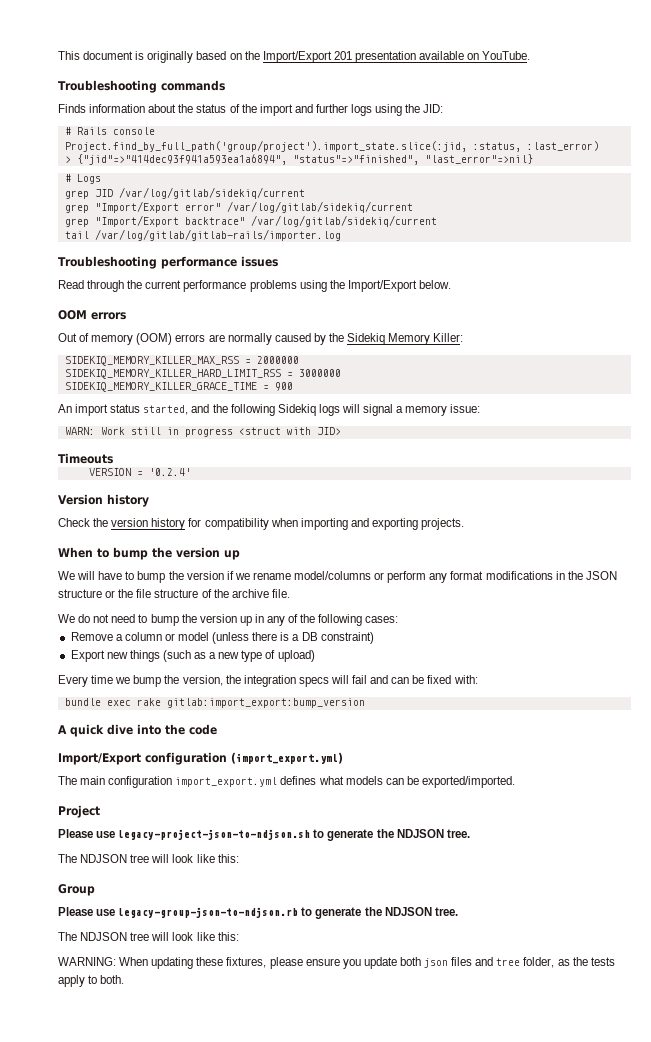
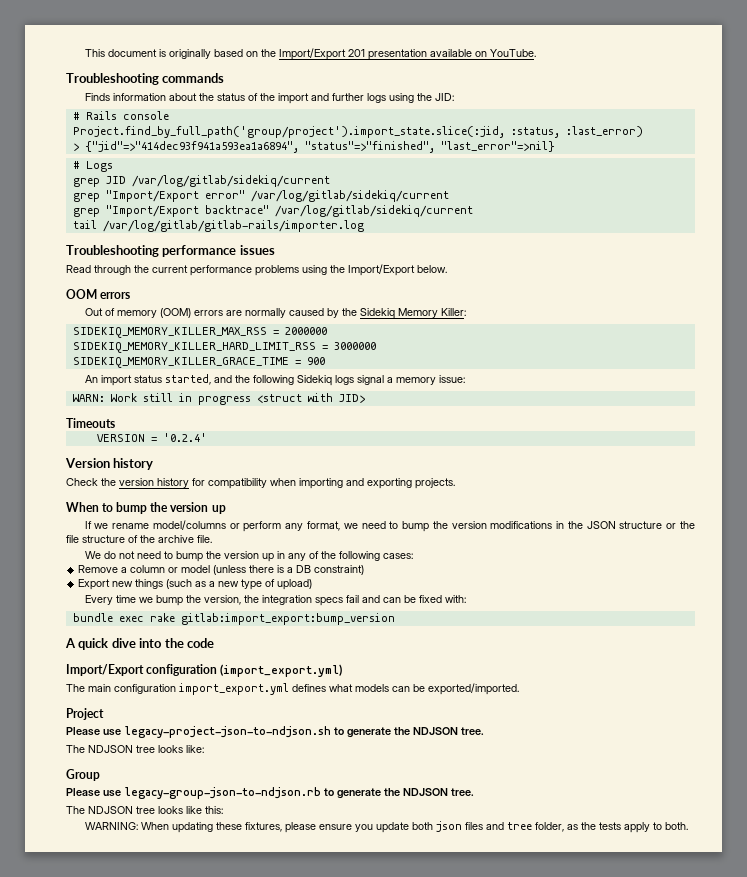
[341,404,360,413] will -> (354, 380) none
[58,571,234,583] We will have to bump the version if -> [84,521,92,529] If
[450,571,484,580] format -> [306,521,487,532] format, we need to bump the version
[330,675,349,684] will -> (343, 601) none
[151,854,239,863] will look like this: -> [158,745,204,753] looks like:
[151,932,194,941] will look -> [158,806,183,814] looks

